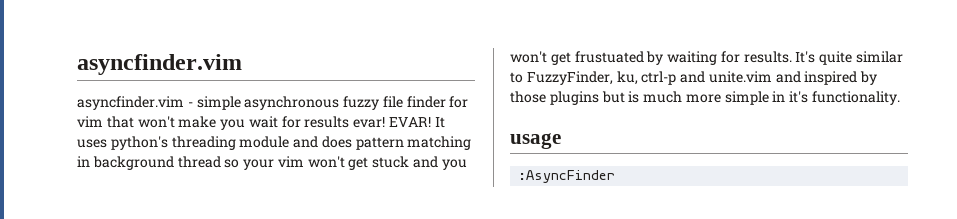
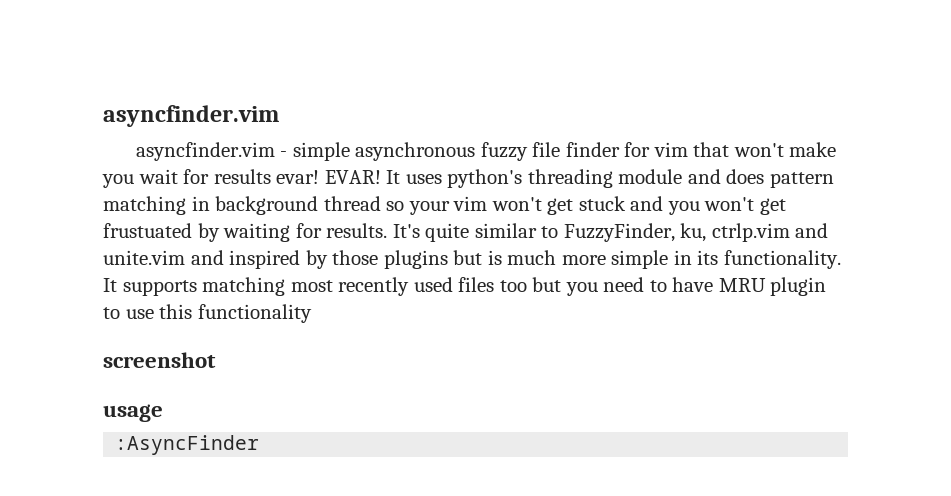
[641,71,677,85] ctrl-p -> [711,223,790,242] ctrlp.vim
[789,91,809,103] it's -> [697,250,719,265] its
(901, 98) none -> [103,277,827,296] [103,304,312,323] [103,352,216,368] It supports matching most recently used files too but you need to have MRU plugin to use this functionality // screenshot

